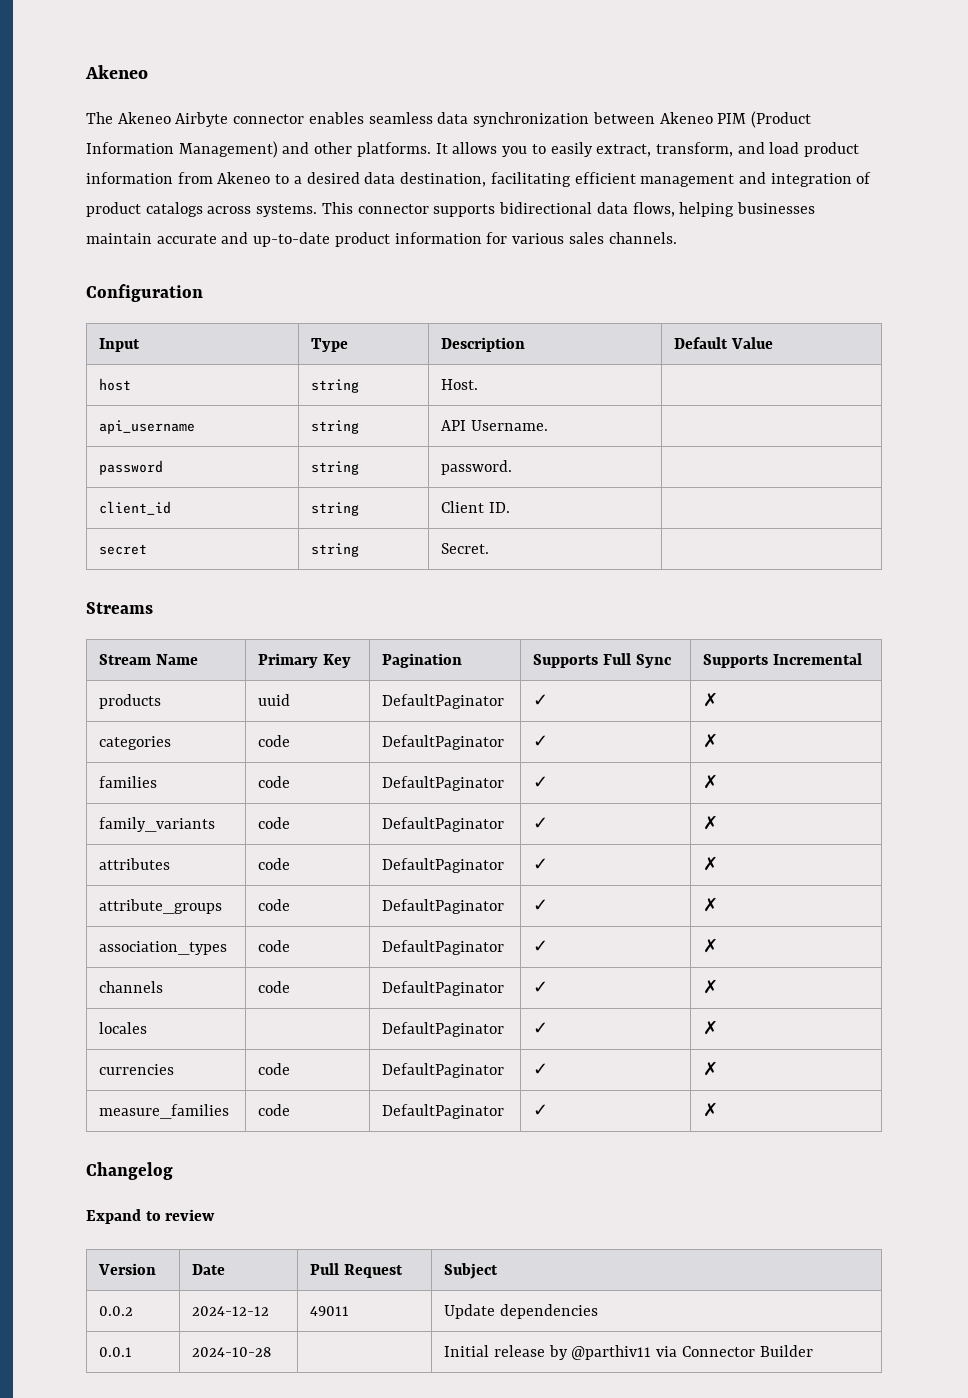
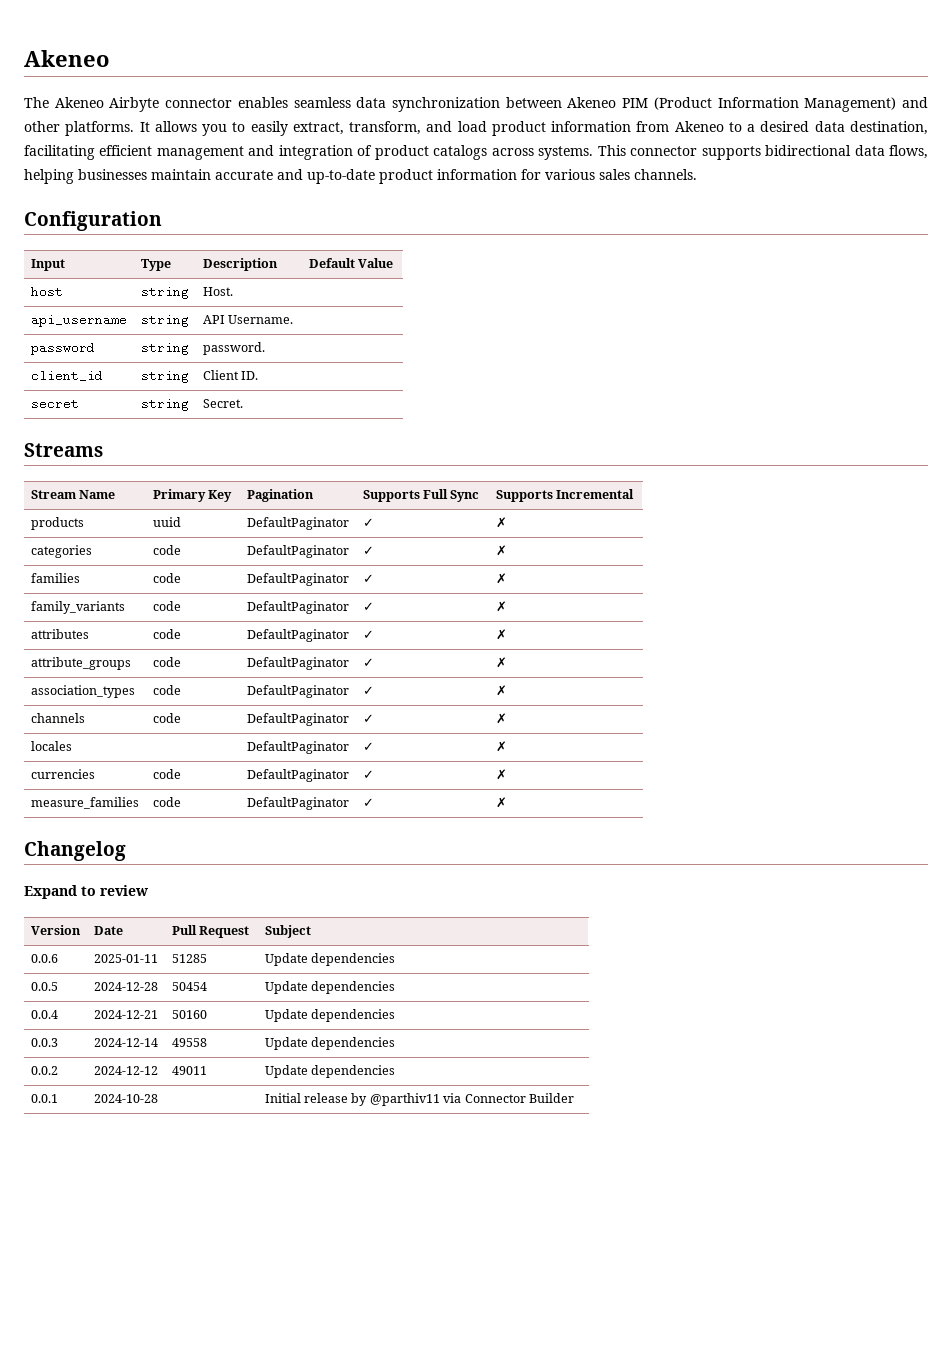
(499, 1271) none -> [30,954,58,963] [93,954,158,963] [171,954,207,963] [264,953,396,966] [30,982,58,991] [93,982,158,991] [171,982,207,991] [264,981,396,994] [30,1010,58,1019] [93,1010,158,1019] [171,1010,207,1019] [264,1009,396,1022] [30,1038,58,1047] [93,1038,158,1047] [171,1038,207,1047] [264,1037,396,1050] // 0.0.6 | 2025-01-11 | 51285 | Update dependencies // 0.0.5 | 2024-12-28 | 50454 | Update dependencies // 0.0.4 | 2024-12-21 | 50160 | Update dependencies // 0.0.3 | 2024-12-14 | 49558 | Update dependencies

